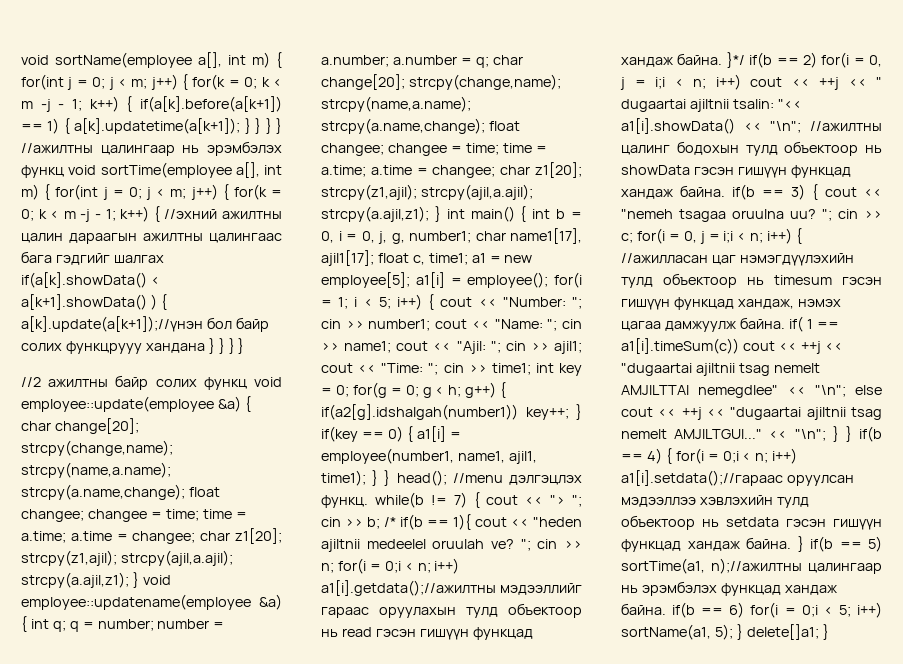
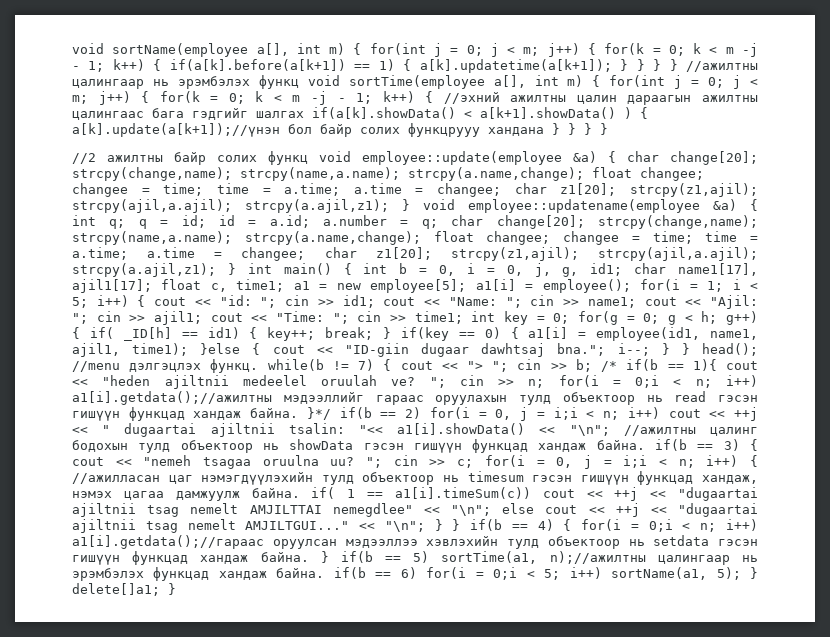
[97,619,225,631] [321,55,389,67] number; number = a.number; -> [181,215,310,228] id; id = a.id;
[409,231,471,243] number1; -> [590,263,623,276] id1;
[502,297,582,309] [321,319,431,331] "Number: "; cin >> number1; -> [219,295,375,308] "id: "; cin >> id1;
[321,404,569,420] if(a2[g].idshalgah(number1)) key++; -> [89,327,374,341] if( _ID[h] == id1) { key++; break;
[321,448,454,464] employee(number1, -> [596,327,701,341] employee(id1,
(366, 478) none -> [200,343,650,357] }else { cout << "ID-giin dugaar dawhtsaj bna."; i--;
[621,470,783,486] a1[i].setdata();//гараас -> [72,535,264,549] a1[i].getdata();//гараас

